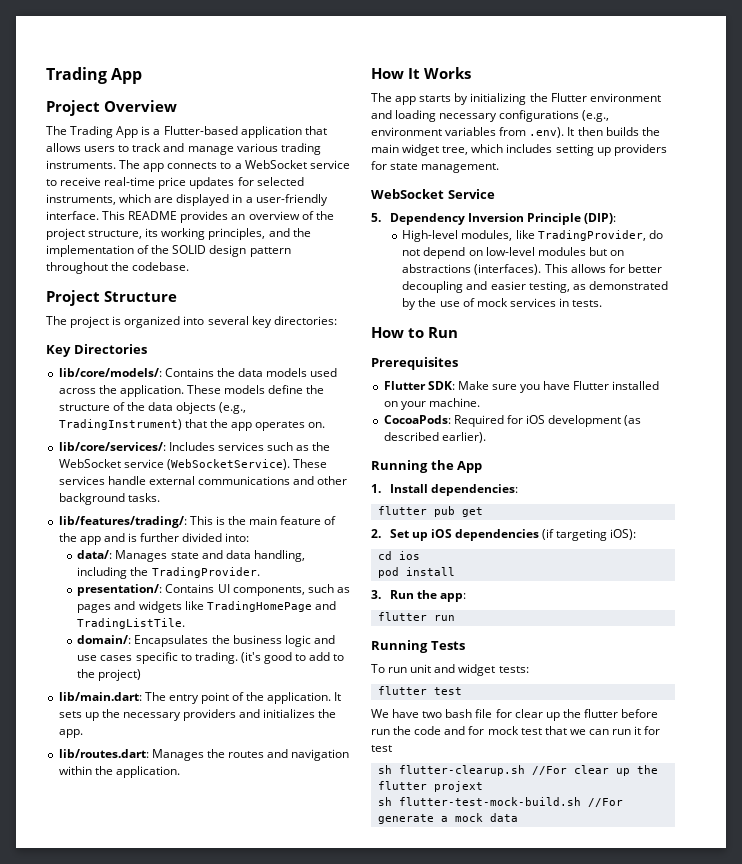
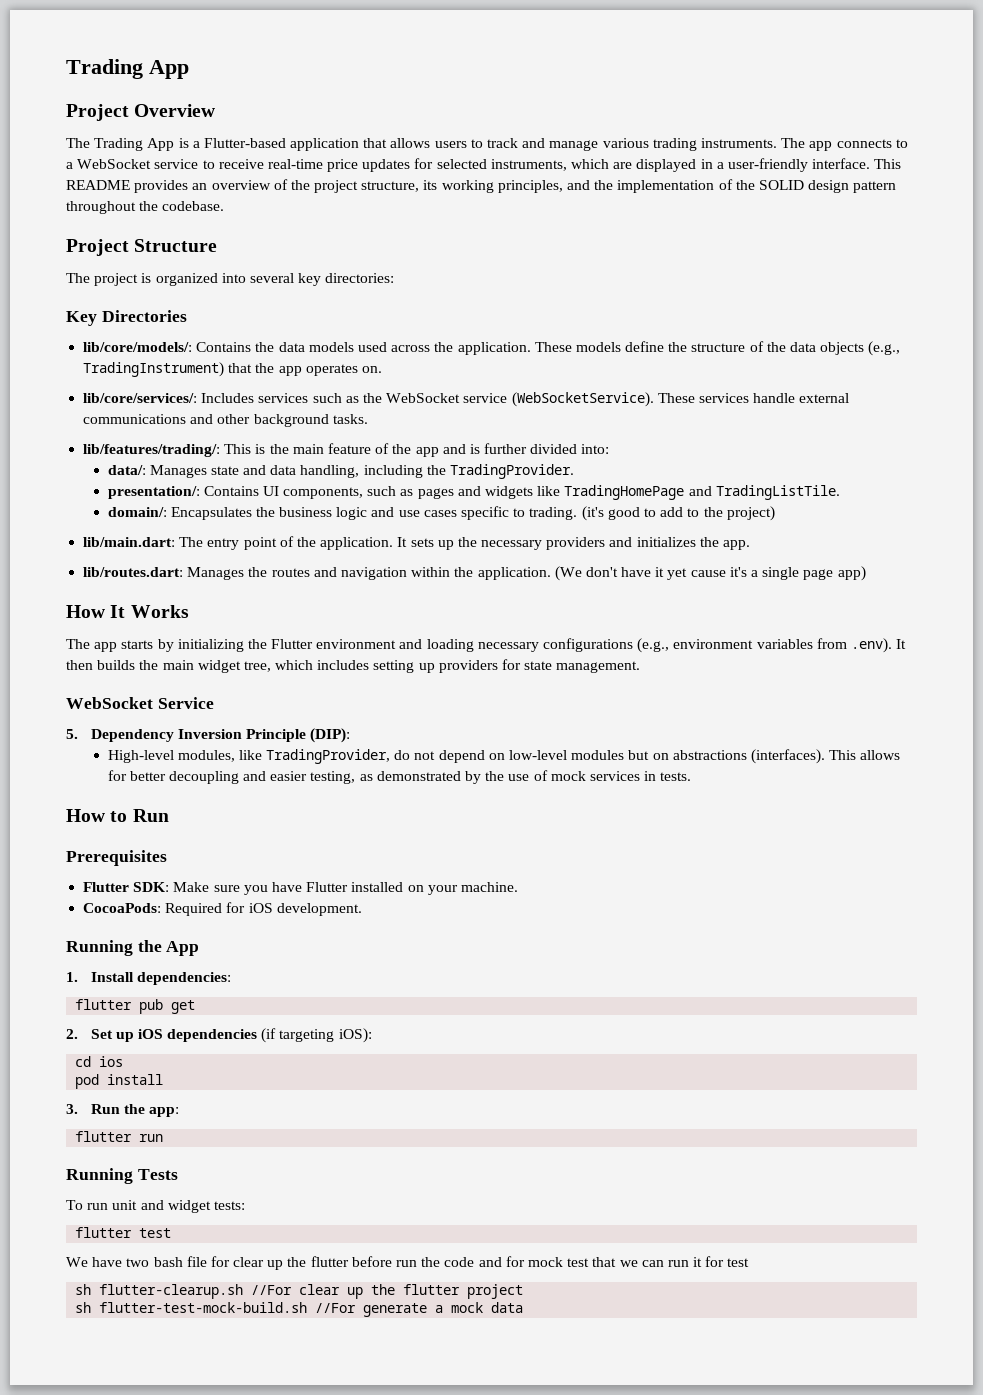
(180, 772) none -> [554,566,866,581] (We don't have it yet cause it's a single page app)
[548,415,642,427] [383,432,486,443] development (as described earlier). -> [276,903,362,916] development.
[433,781,483,792] projext -> [467,1284,524,1299] project

